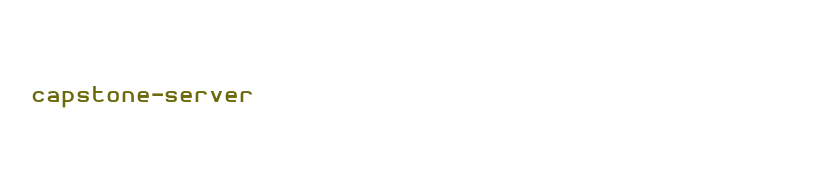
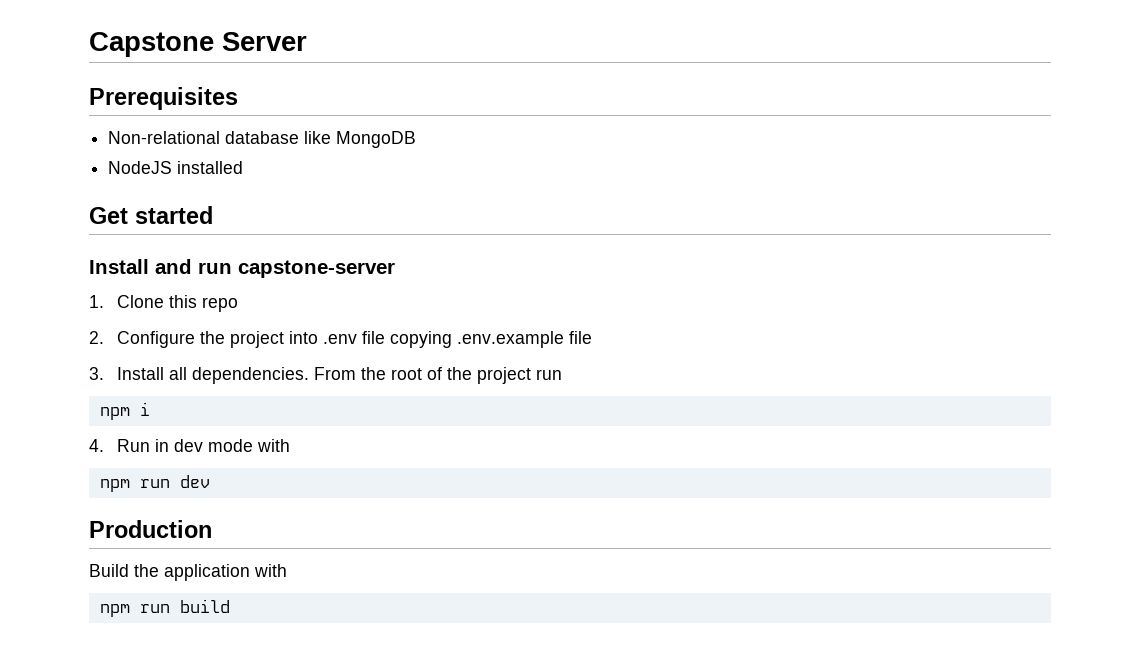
[31,86,254,108] capstone-server -> [89,32,307,57] [89,87,238,110] [108,131,417,148] [108,161,244,174] [89,206,213,224] [89,259,395,278] [89,295,238,312] [89,331,592,348] [89,367,562,384] [99,402,150,420] [89,439,290,452] [99,475,210,492] [89,520,212,538] [89,564,287,581] [99,599,230,617] Capstone Server // Prerequisites // Non-relational database like MongoDB // NodeJS installed // Get started // Install and run capstone-server // 1. Clone this repo // 2. Configure the project into .env file copying .env.example file // 3. Install all dependencies. From the root of the project run // npm i // 4. Run in dev mode with // npm run dev // Production // Build the application with // npm run build

